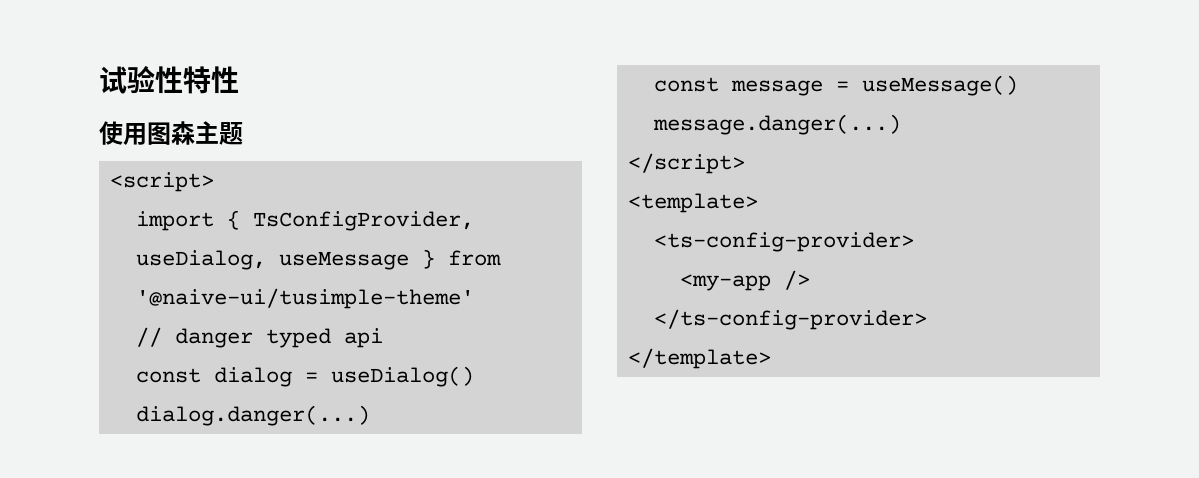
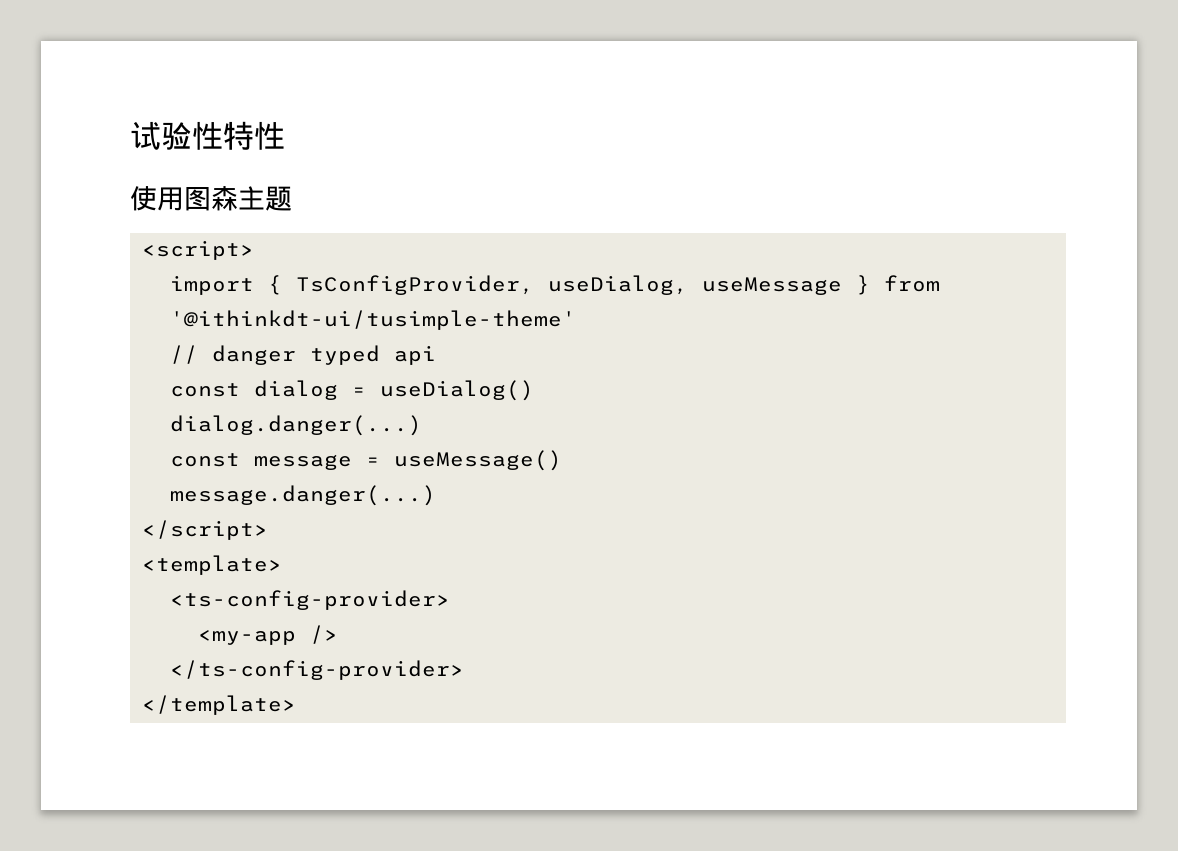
[135,288,474,309] '@naive-ui/tusimple-theme' -> [170,310,576,330] '@ithinkdt-ui/tusimple-theme'

